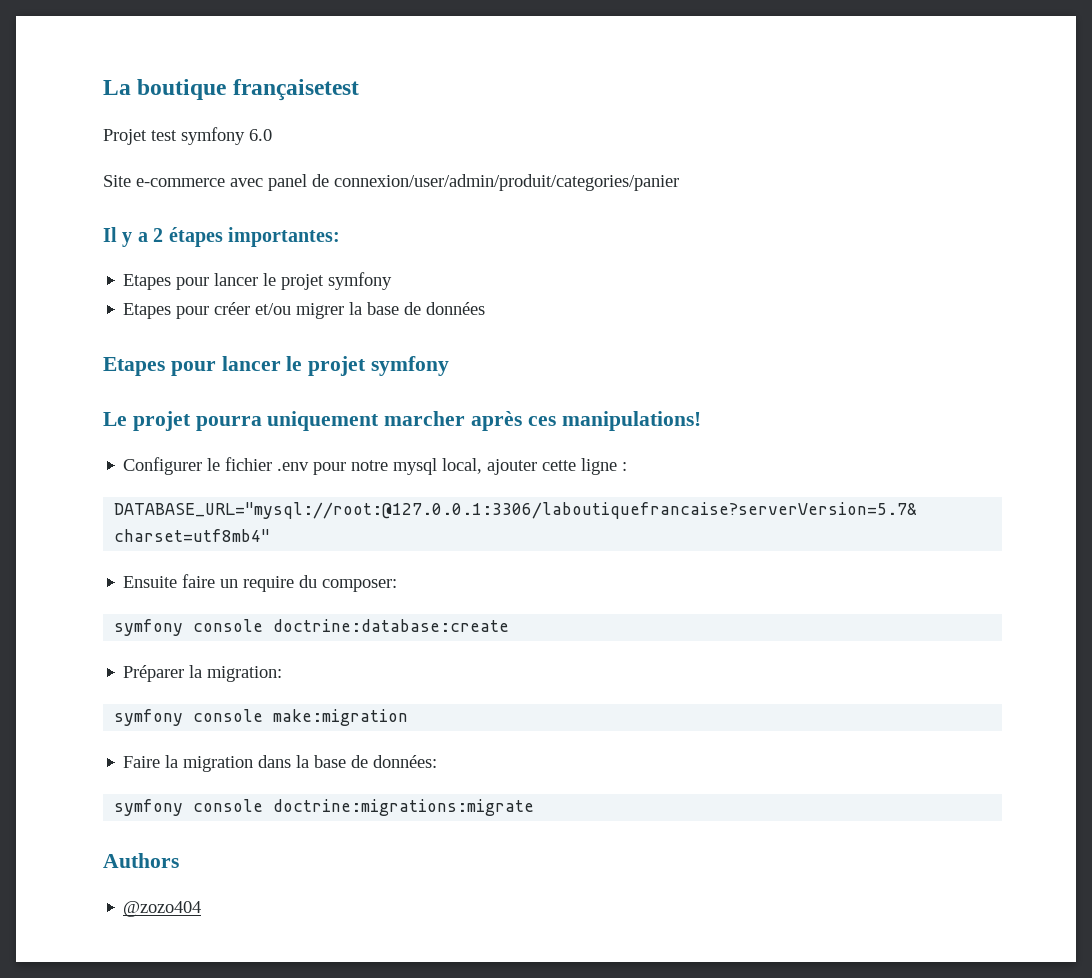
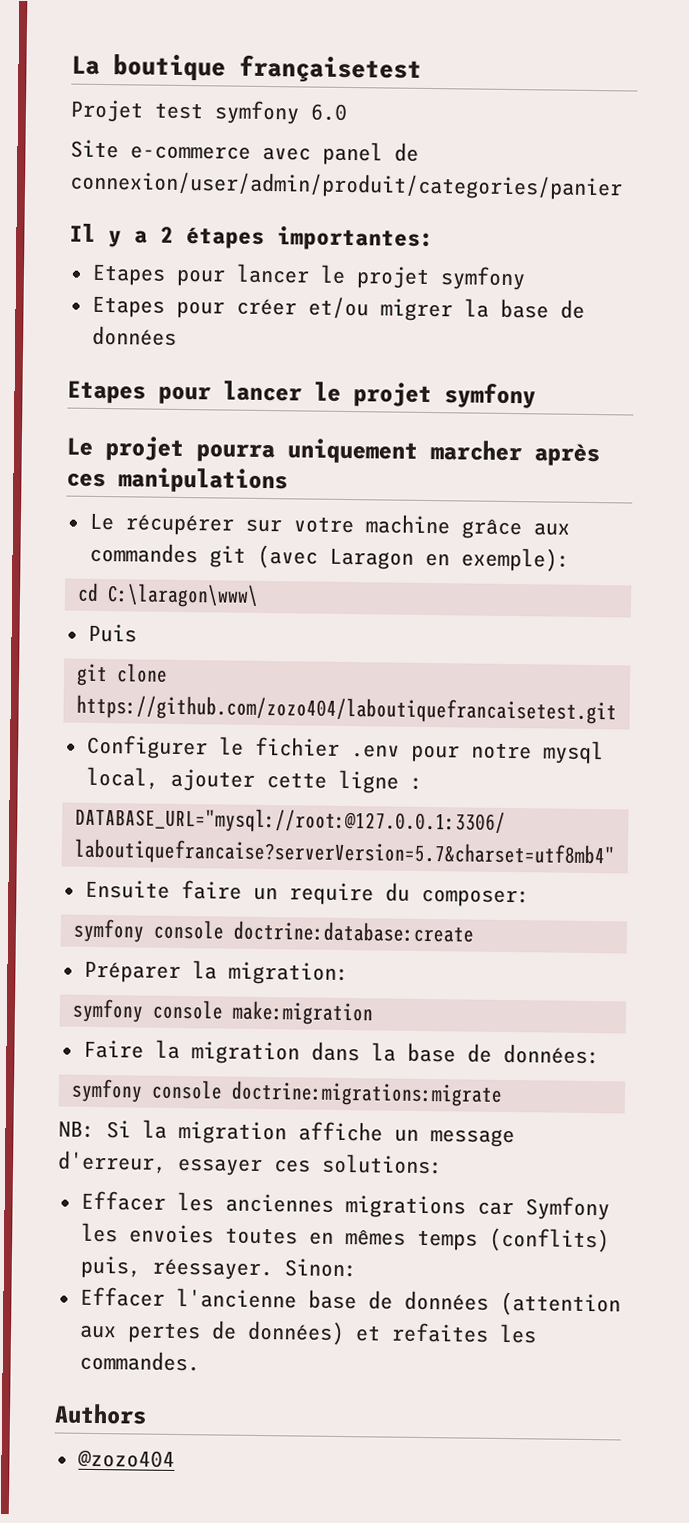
[561,411,701,431] manipulations! -> [118,467,288,494] [88,512,570,540] [88,542,570,572] [76,582,259,608] [87,623,137,643] [75,663,168,687] [75,694,617,725] manipulations // Le récupérer sur votre machine grâce aux commandes git (avec Laragon en exemple): // cd C:\laragon\www\ // Puis // git clone https://github.com/zozo404/laboutiquefrancaisetest.git
(535, 807) none -> [58,1119,515,1148] [57,1150,443,1177] [80,1190,610,1221] [80,1222,610,1253] [79,1255,357,1281] [79,1286,621,1317] [78,1320,537,1346] [78,1350,200,1372] // NB: Si la migration affiche un message d'erreur, essayer ces solutions: // Effacer les anciennes migrations car Symfony les envoies toutes en mêmes temps (conflits) puis, réessayer. Sinon: // Effacer l'ancienne base de données (attention aux pertes de données) et refaites les commandes.

